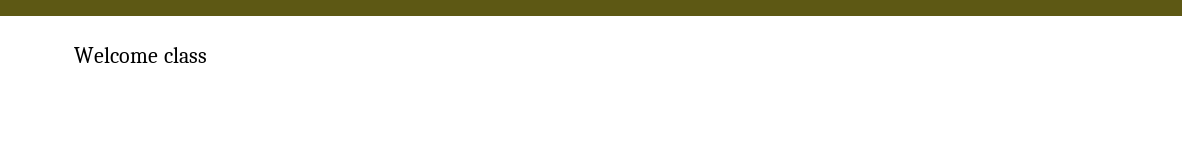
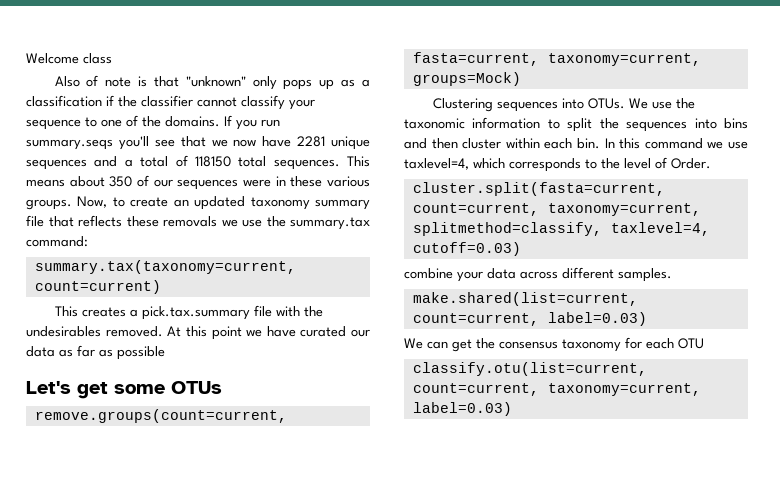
(207, 55) none -> [54,75,370,90] [26,95,315,110] [26,115,280,130] [26,136,370,150] [26,155,370,170] [26,175,370,190] [26,196,370,210] [26,215,370,230] [26,236,88,247] [34,260,296,274] [34,280,161,294] [54,305,323,320] [26,326,370,340] [26,345,165,360] [26,381,222,399] [34,409,287,423] [412,52,701,66] [412,72,521,86] [432,98,695,112] [404,117,748,132] [404,138,748,149] [404,157,711,172] [412,182,665,196] [412,203,701,216] [412,222,710,236] [412,242,521,256] [404,267,672,282] [412,292,638,306] [412,312,647,326] [404,337,704,352] [412,362,647,376] [412,383,701,396] [412,402,512,416] // Also of note is that "unknown" only pops up as a classification if the classifier cannot classify your sequence to one of the domains. If you run summary.seqs you'll see that we now have 2281 unique sequences and a total of 118150 total sequences. This means about 350 of our sequences were in these various groups. Now, to create an updated taxonomy summary file that reflects these removals we use the summary.tax command: // summary.tax(taxonomy=current, count=current) // This creates a pick.tax.summary file with the undesirables removed. At this point we have curated our data as far as possible // Let's get some OTUs // remove.groups(count=current, fasta=current, taxonomy=current, groups=Mock) // Clustering sequences into OTUs. We use the taxonomic information to split the sequences into bins and then cluster within each bin. In this command we use taxlevel=4, which corresponds to the level of Order. // cluster.split(fasta=current, count=current, taxonomy=current, splitmethod=classify, taxlevel=4, cutoff=0.03) // combine your data across different samples. // make.shared(list=current, count=current, label=0.03) // We can get the consensus taxonomy for each OTU // classify.otu(list=current, count=current, taxonomy=current, label=0.03)

